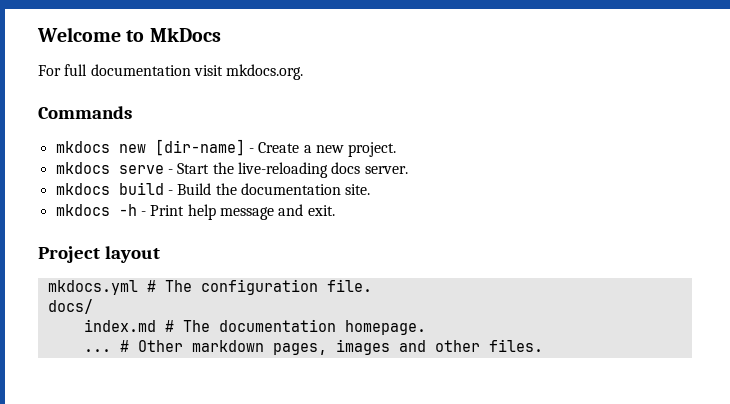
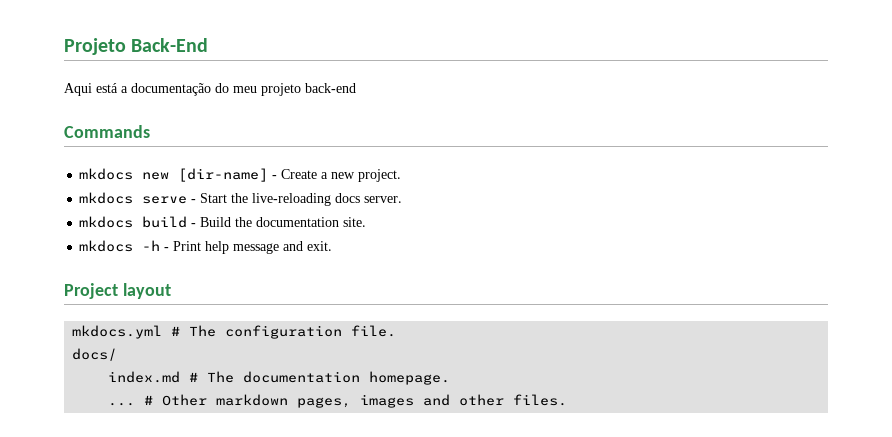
[37,27,221,42] [38,64,304,80] Welcome to MkDocs // For full documentation visit mkdocs.org. -> [64,38,209,55] [64,83,356,96] Projeto Back-End // Aqui está a documentação do meu projeto back-end

